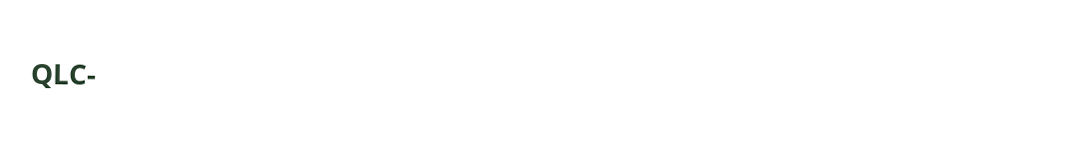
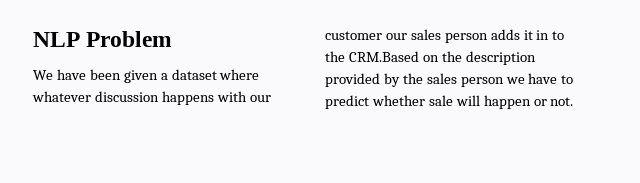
[30,63,97,89] QLC- -> [33,31,173,47] [33,69,260,83] [32,91,271,105] [325,29,565,43] [325,51,536,65] [325,73,574,87] [325,95,574,109] NLP Problem // We have been given a dataset where whatever discussion happens with our customer our sales person adds it in to the CRM.Based on the description provided by the sales person we have to predict whether sale will happen or not.

